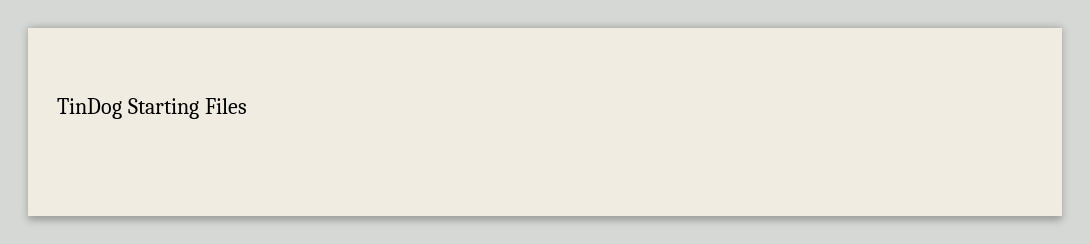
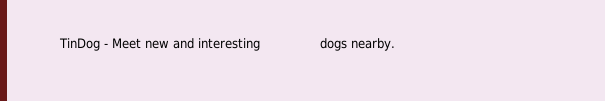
[127,98,247,119] Starting Files -> [104,38,395,51] - Meet new and interesting dogs nearby.

